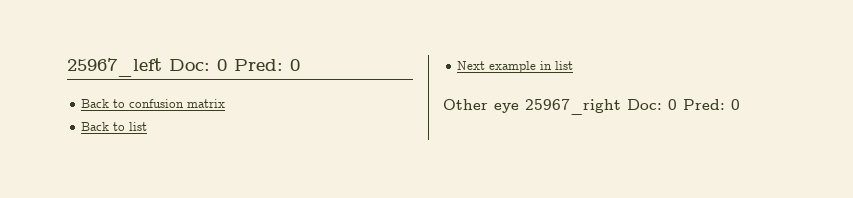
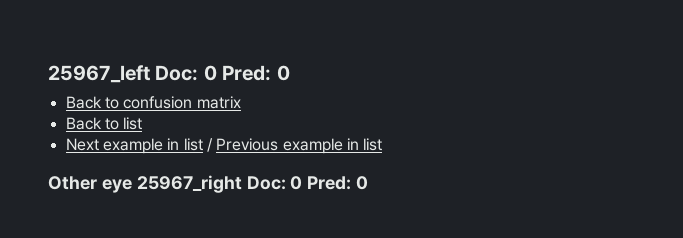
(574, 65) none -> [206,138,383,154] / Previous example in list

